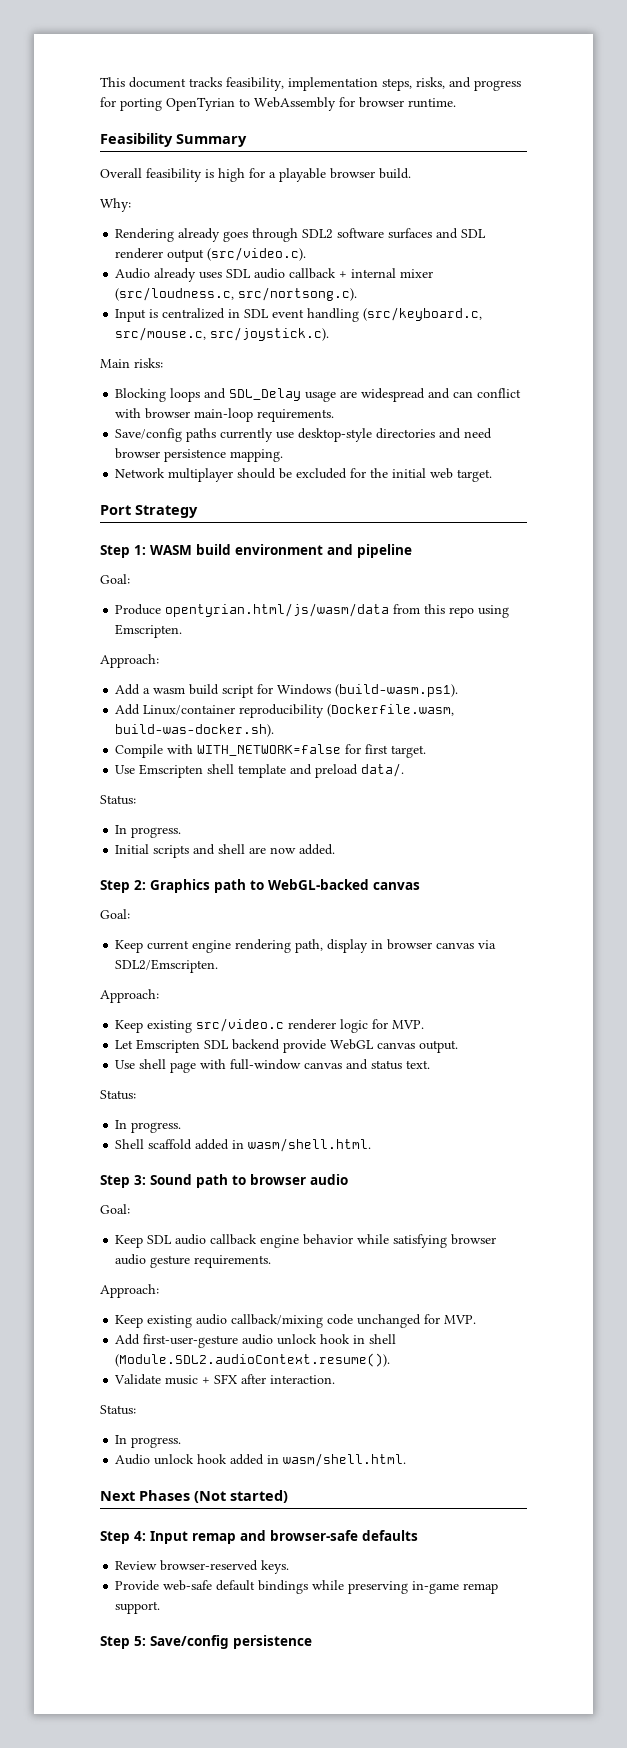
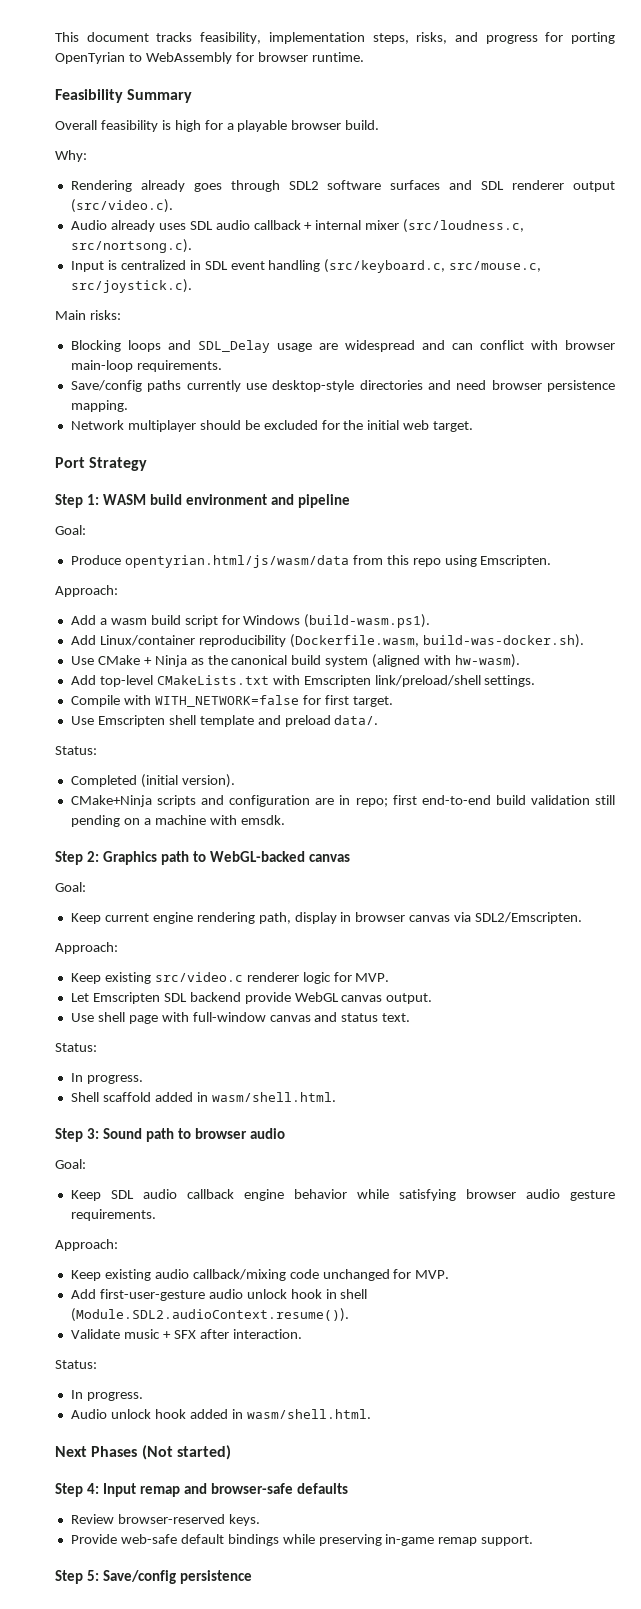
(275, 730) none -> [70,654,521,668] [70,675,536,687] // Use CMake + Ninja as the canonical build system (aligned with hw-wasm). // Add top-level CMakeLists.txt with Emscripten link/preload/shell settings.
[115,825,182,838] [115,844,336,858] In progress. // Initial scripts and shell are now added. -> [70,774,235,788] [70,795,615,807] [70,815,285,827] Completed (initial version). // CMake+Ninja scripts and configuration are in repo; first end-to-end build validation still pending on a machine with emsdk.

